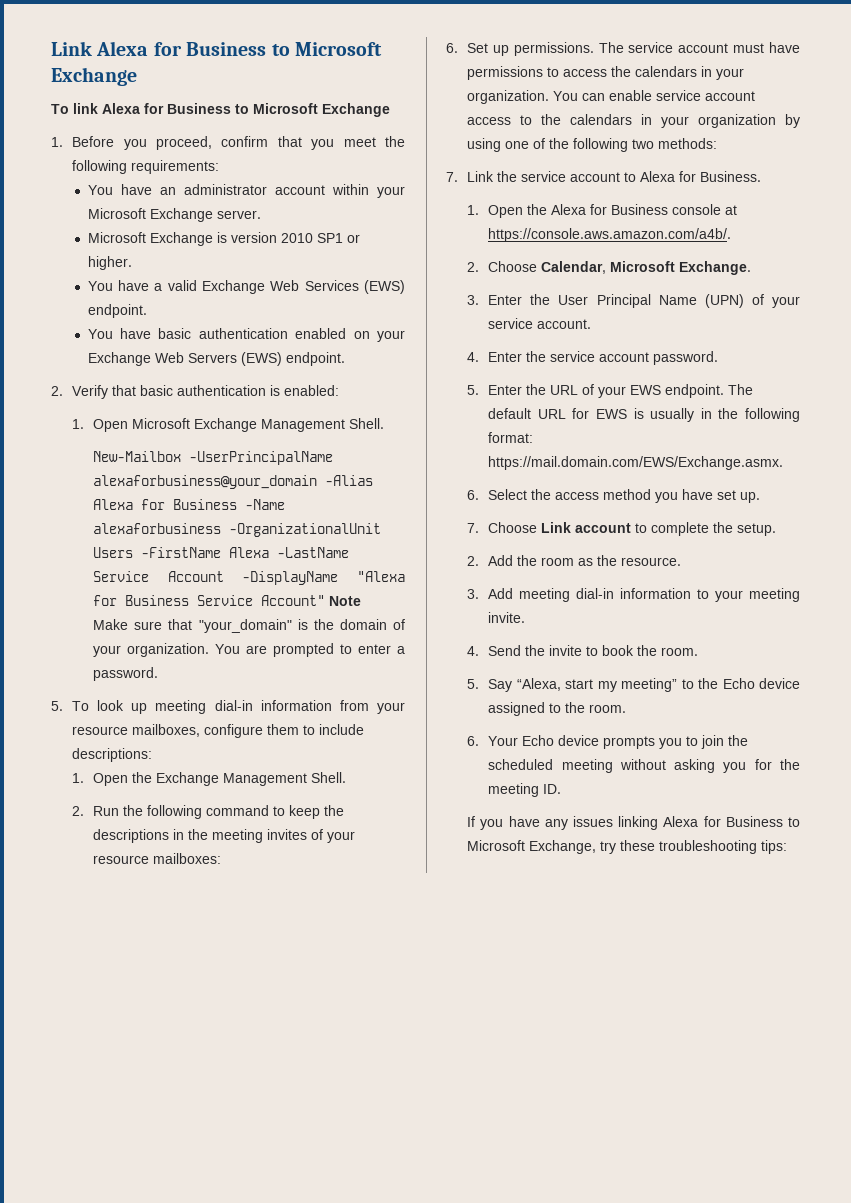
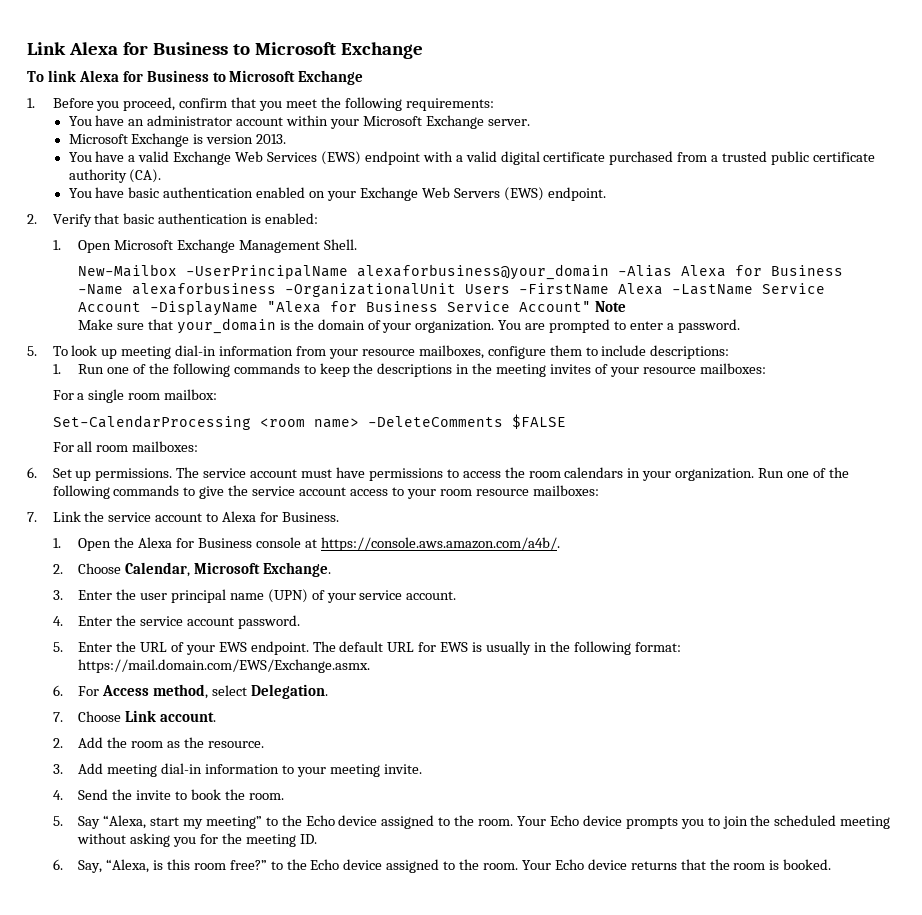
[280,233,360,243] [87,256,132,270] 2010 SP1 or higher. -> [256,134,287,144] 2013.
[87,304,147,318] endpoint. -> [364,151,875,165] [68,169,162,183] endpoint with a valid digital certificate purchased from a trusted public certificate authority (CA).
[198,619,292,633] "your_domain" -> [176,318,276,334] your_domain
[93,772,347,786] [72,805,270,819] Open the Exchange Management Shell. // 2. Run the following command -> [78,363,300,377] Run one of the following commands
(222, 858) none -> [52,389,218,403] [52,414,566,430] [52,441,199,452] // For a single room mailbox: // Set-CalendarProcessing <room name> -DeleteComments $FALSE // For all room mailboxes:
(632, 71) none -> [528,471,561,478] room
[553,90,756,101] [467,114,800,128] [467,138,718,152] You can enable service account access to the calendars in your organization by using one of the following two methods: -> [758,467,849,478] [52,485,599,499] Run one of the following commands to give the service account access to your room resource mailboxes:
[558,294,697,308] User Principal Name -> [139,589,264,603] user principal name
[488,489,761,503] [467,522,777,536] Select the access method you have set up. // 7. Choose Link account to complete the setup. -> [78,684,328,699] [52,710,216,722] For Access method, select Delegation. // 7. Choose Link account.
[467,736,480,746] // 6. -> (514, 822) none
[467,816,800,830] [467,840,788,854] If you have any issues linking Alexa for Business to Microsoft Exchange, try these troubleshooting tips: -> [52,859,832,873] 6. Say, “Alexa, is this room free?” to the Echo device assigned to the room. Your Echo device returns that the room is booked.

